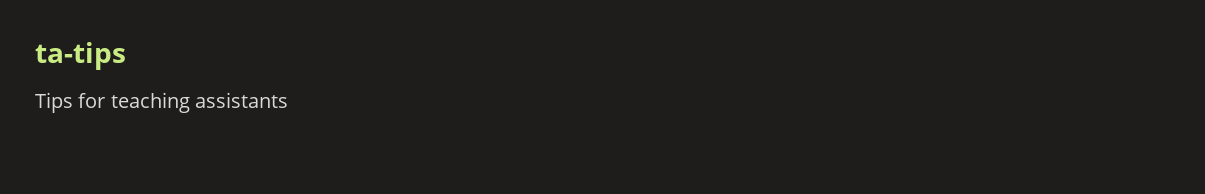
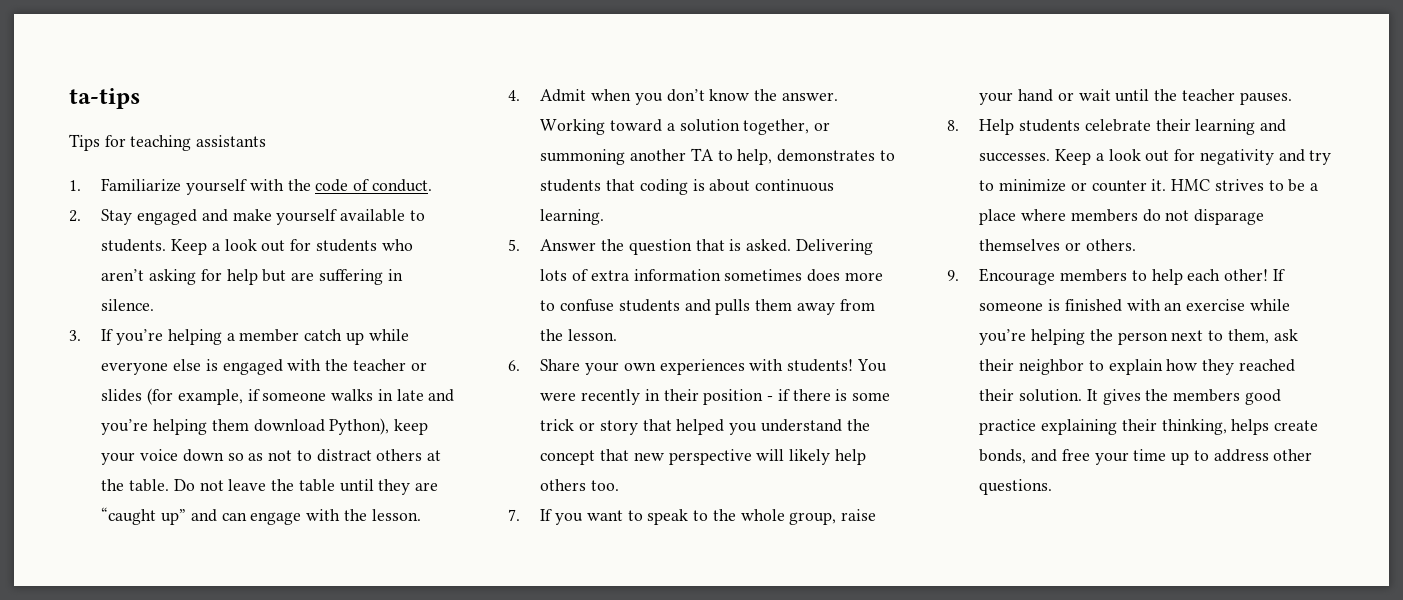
(288, 100) none -> [69,178,432,195] [69,209,425,225] [101,239,413,255] [101,269,403,285] [101,299,155,311] [69,329,409,345] [101,359,427,375] [101,388,455,405] [101,418,429,435] [101,449,441,465] [101,479,438,495] [101,507,421,525] [508,89,838,105] [540,119,831,135] [540,148,895,165] [540,179,835,195] [540,209,605,225] [508,239,873,255] [540,269,883,282] [540,299,875,315] [540,329,618,341] [508,359,887,375] [540,389,890,405] [540,419,870,435] [540,449,866,465] [540,479,620,491] [508,509,876,525] [979,89,1292,105] [947,119,1287,135] [979,149,1332,165] [979,179,1318,192] [979,209,1265,225] [979,239,1136,251] [947,268,1285,285] [979,299,1290,312] [979,329,1298,345] [979,359,1295,375] [979,389,1281,405] [979,419,1319,435] [979,449,1313,465] [979,479,1053,495] // 1. Familiarize yourself with the code of conduct. // 2. Stay engaged and make yourself available to students. Keep a look out for students who aren’t asking for help but are suffering in silence. // 3. If you’re helping a member catch up while everyone else is engaged with the teacher or slides (for example, if someone walks in late and you’re helping them download Python), keep your voice down so as not to distract others at the table. Do not leave the table until they are “caught up” and can engage with the lesson. // 4. Admit when you don’t know the answer. Working toward a solution together, or summoning another TA to help, demonstrates to students that coding is about continuous learning. // 5. Answer the question that is asked. Delivering lots of extra information sometimes does more to confuse students and pulls them away from the lesson. // 6. Share your own experiences with students! You were recently in their position - if there is some trick or story that helped you understand the concept that new perspective will likely help others too. // 7. If you want to speak to the whole group, raise your hand or wait until the teacher pauses. // 8. Help students celebrate their learning and successes. Keep a look out for negativity and try to minimize or counter it. HMC strives to be a place where members do not disparage themselves or others. // 9. Encourage members to help each other! If someone is finished with an exercise while you’re helping the person next to them, ask their neighbor to explain how they reached their solution. It gives the members good practice explaining their thinking, helps create bonds, and free your time up to address other questions.

